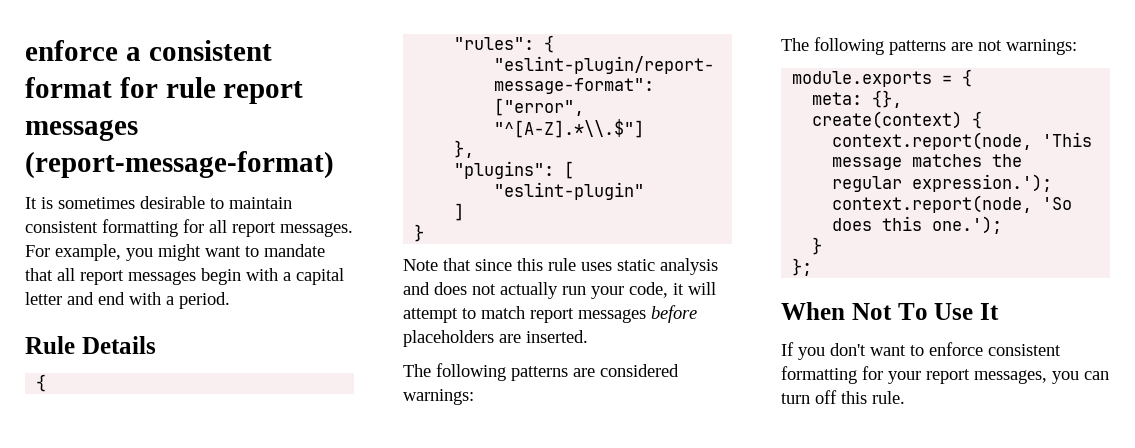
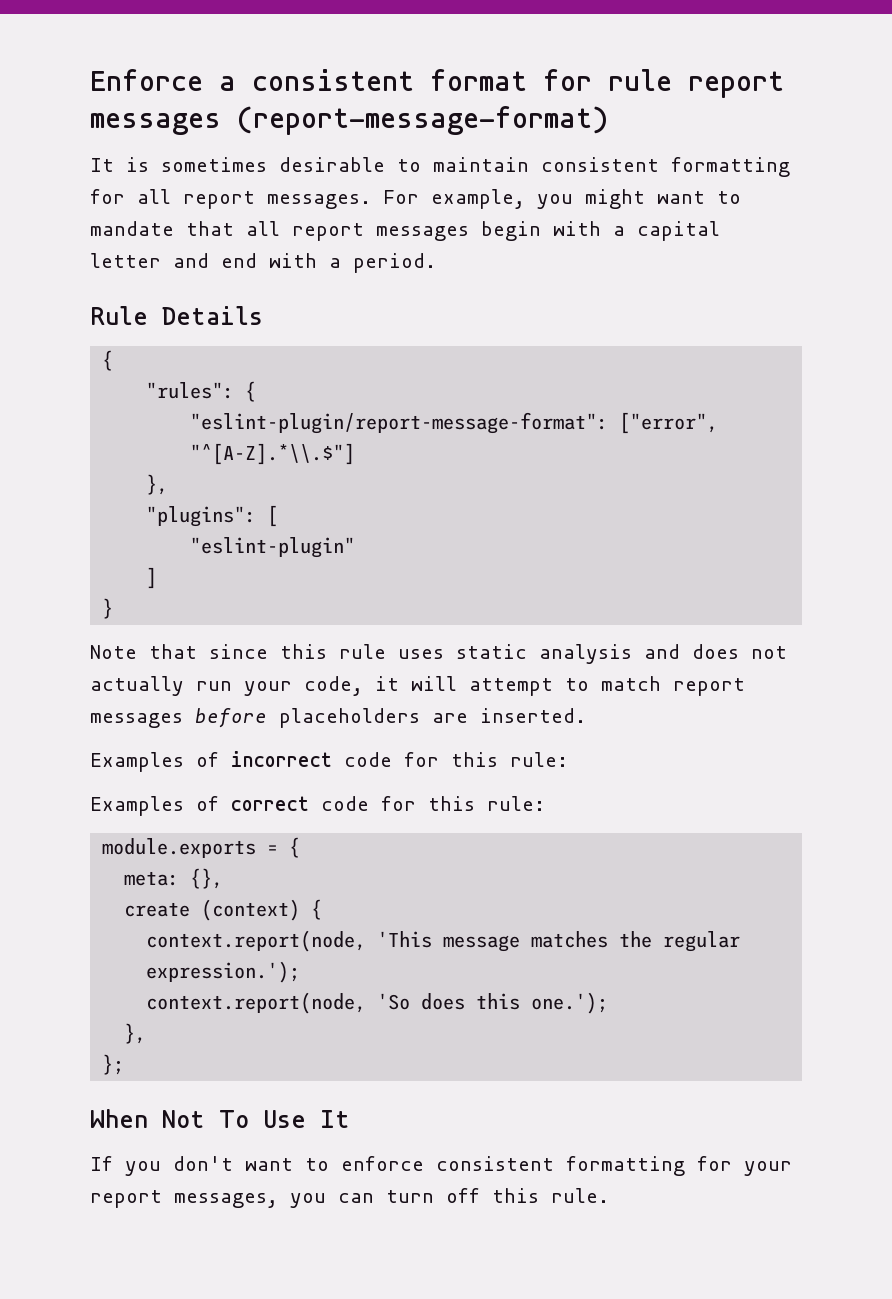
[25,40,118,61] enforce -> [90,69,203,91] Enforce
[403,363,679,381] [403,389,474,405] [781,37,1077,55] The following patterns are considered warnings: // The following patterns are not warnings: -> [90,751,568,772] [90,796,545,816] Examples of incorrect code for this rule: // Examples of correct code for this rule:
[812,111,963,129] create(context) -> [124,899,301,921] create (context)
[812,237,823,255] } -> [124,1023,147,1044] },

